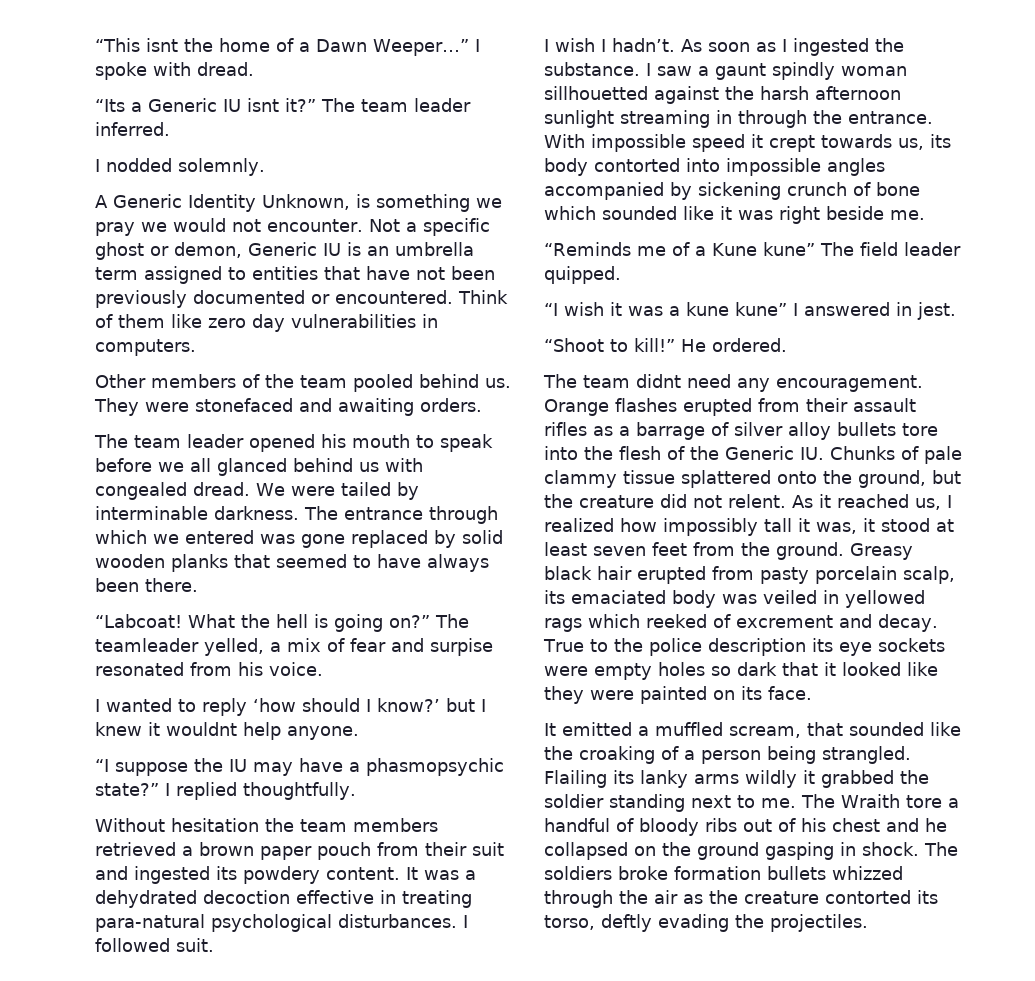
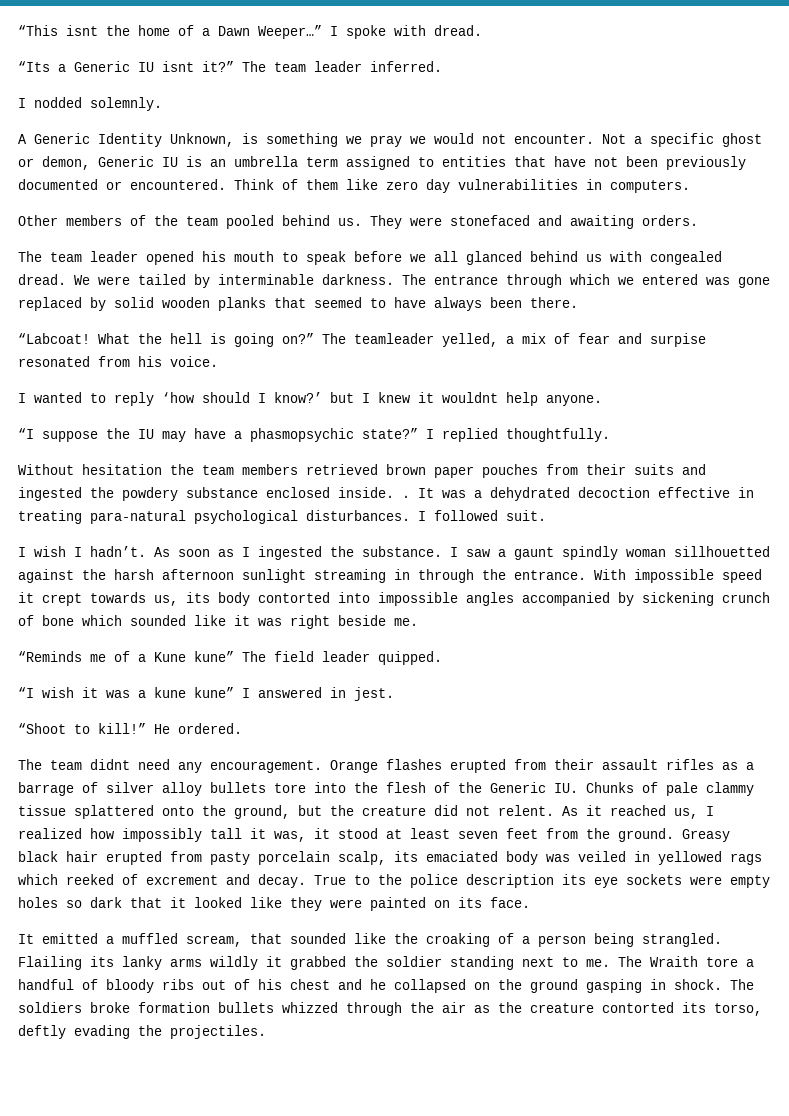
[182,846,193,856] a -> (378, 469) none
[317,842,504,860] pouch from their suit -> [482,464,674,478] pouches from their suits
[216,866,400,884] its powdery content. -> [90,487,410,501] the powdery substance enclosed inside. .

